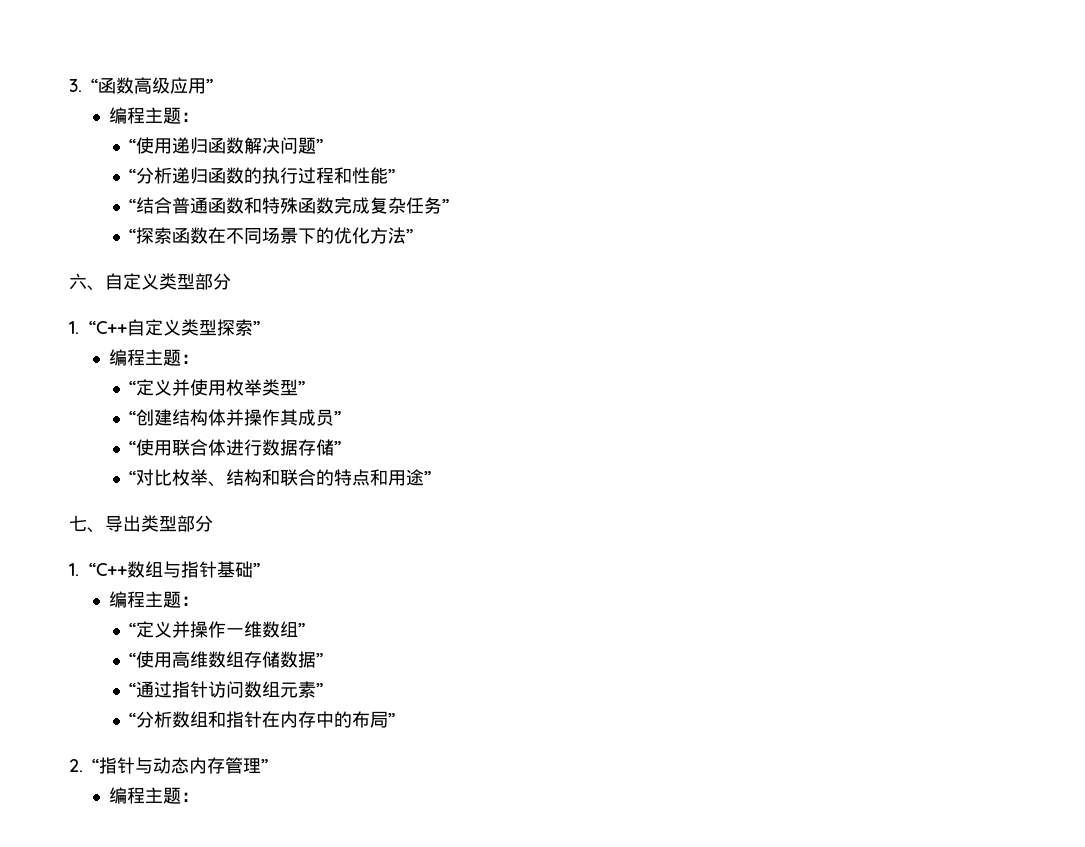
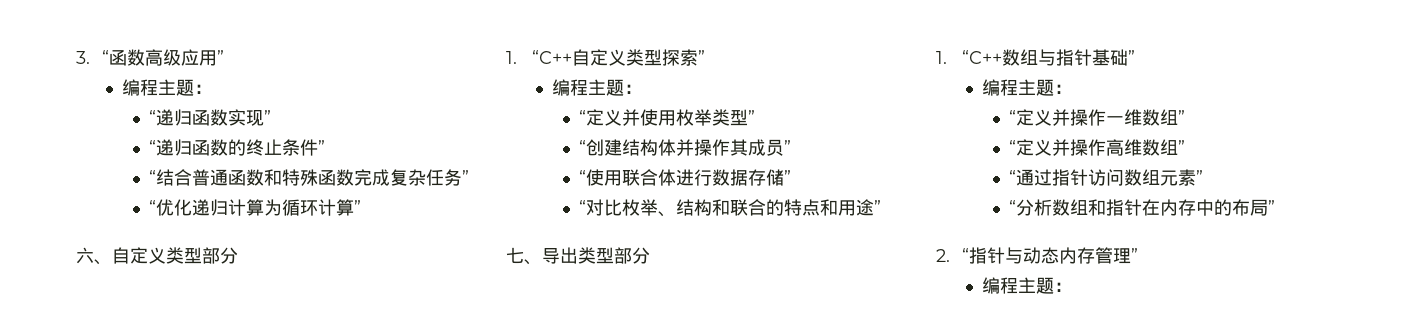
[136,137,324,154] [129,167,173,184] 使用递归函数解决问题” // “分析 -> [155,109,271,126] [148,140,156,154] 递归函数实现” // “
[262,167,389,184] 执行过程和性能 -> [245,139,318,156] 终止条件
[136,227,407,244] 探索函数在不同场景下的优化方法 -> [155,199,354,216] 优化递归计算为循环计算
[136,651,317,668] 使用高维数组存储数据 -> [1015,139,1178,156] 定义并操作高维数组

